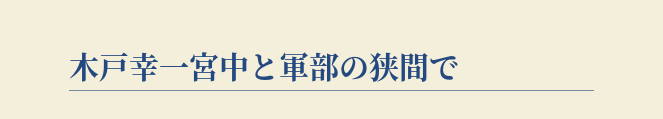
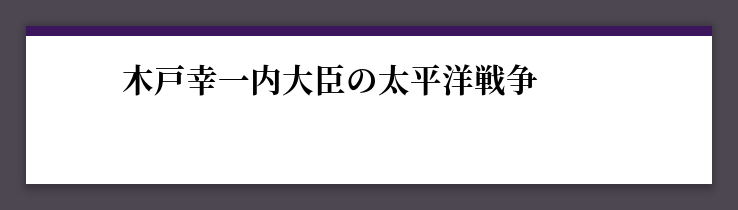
[189,52,459,82] 宮中と軍部の狭間で -> [250,64,538,97] 内大臣の太平洋戦争

